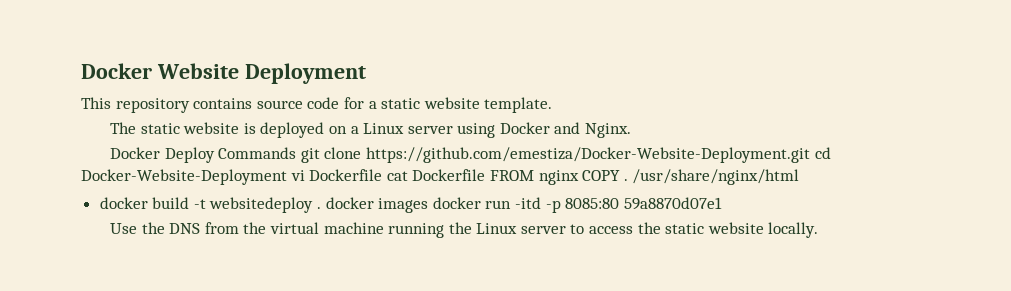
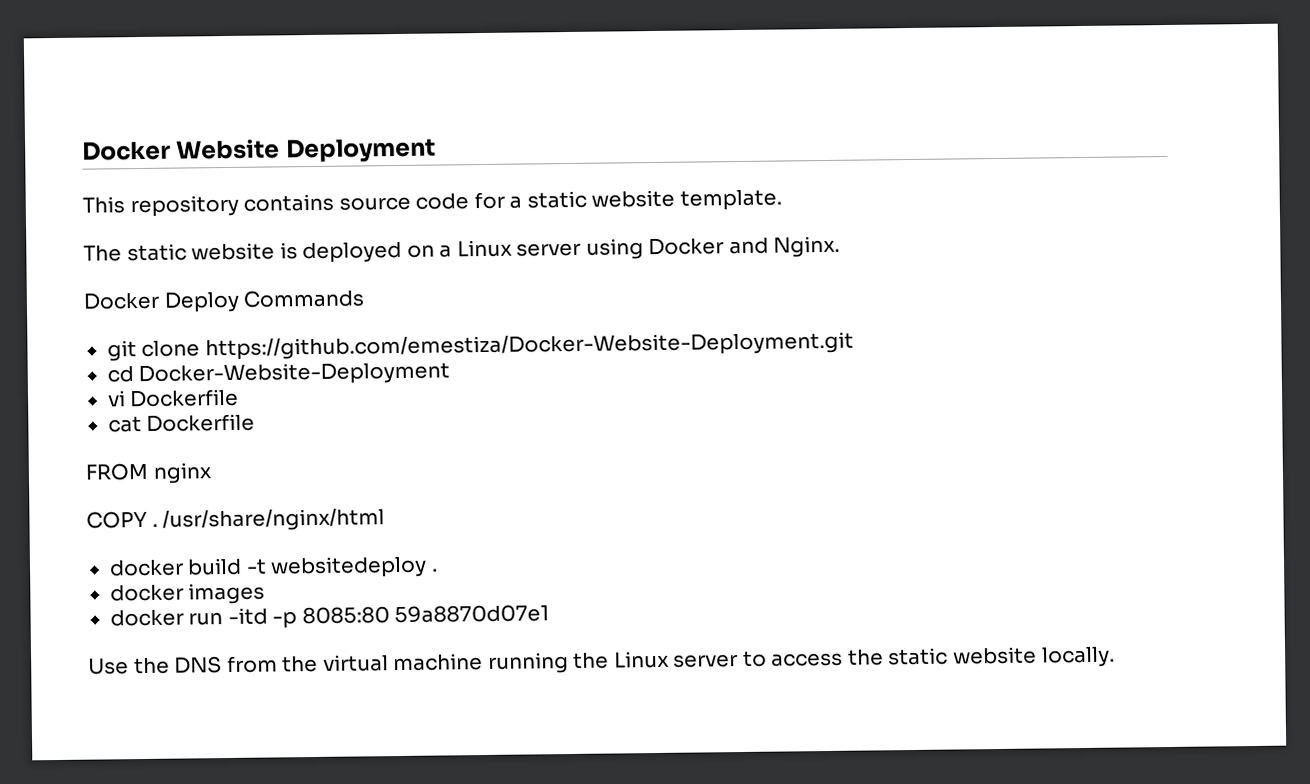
(297, 153) none -> (365, 298) //
(810, 155) none -> (854, 346) //
(287, 177) none -> (451, 374) //
(383, 175) none -> (240, 398) //
(486, 175) none -> (256, 422) //
(579, 177) none -> (213, 473) //
(322, 208) none -> (438, 570) //
(429, 205) none -> (266, 593) //

